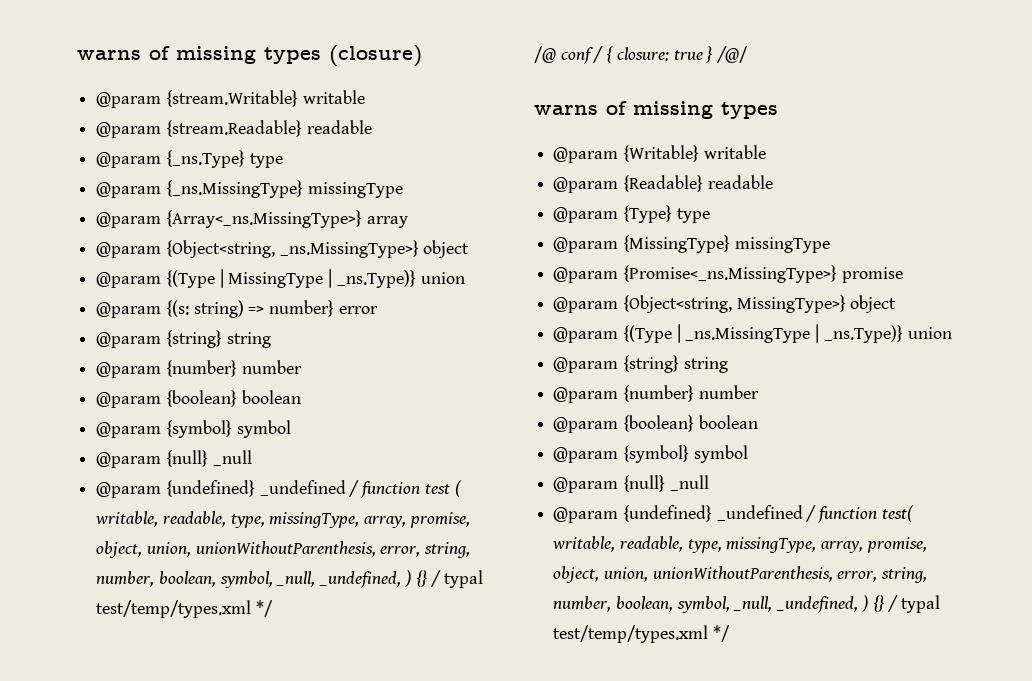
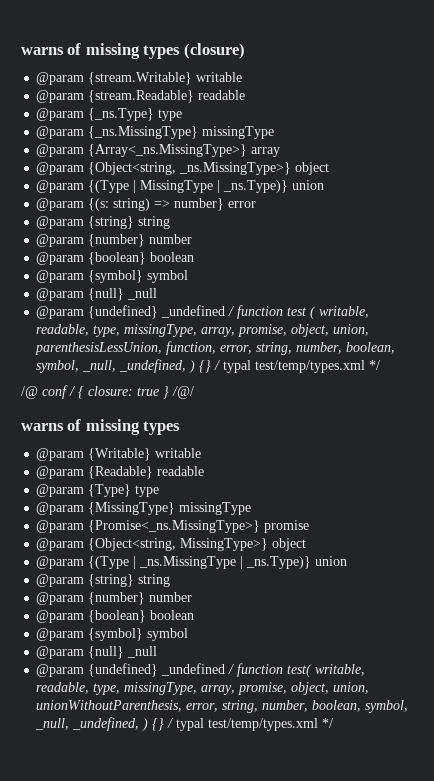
[195,541,376,557] unionWithoutParenthesis, -> [35,341,217,355] parenthesisLessUnion, function,

